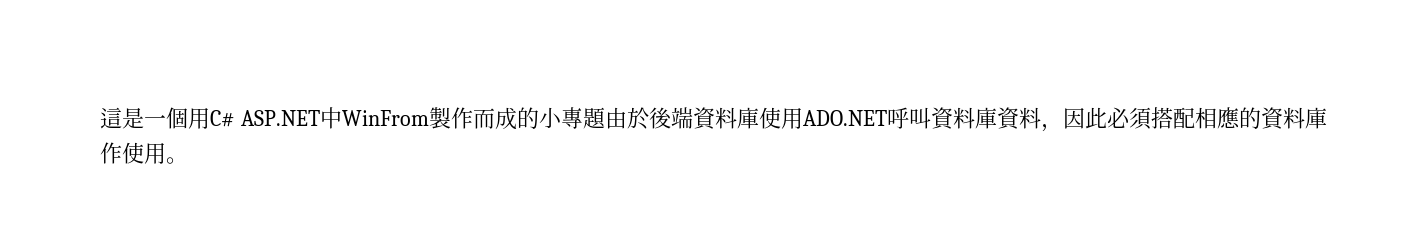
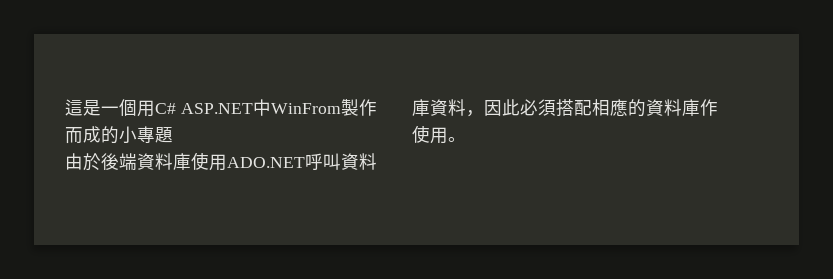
(606, 118) none -> (173, 135) //

